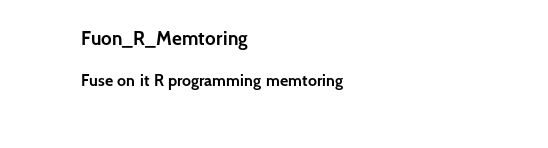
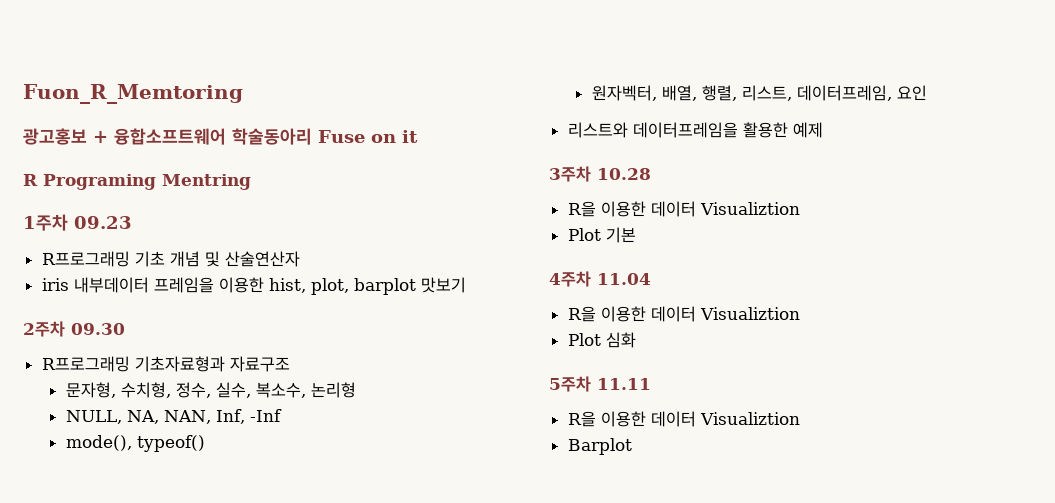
(248, 40) none -> [23,128,312,145] 광고홍보 + 융합소프트웨어 학술동아리
[153,74,343,90] R programming memtoring -> [23,174,251,190] [23,214,132,231] [41,251,300,267] [41,277,466,295] [23,321,125,337] [41,356,290,372] [65,382,356,398] [65,409,282,424] [65,435,205,452] [591,85,927,101] [567,122,823,138] [549,166,651,182] [567,201,800,217] [567,227,636,243] [549,271,651,287] [567,306,800,322] [567,332,636,348] [549,376,651,392] [567,411,800,427] [567,438,632,455] // R Programing Mentring // 1주차 09.23 // R프로그래밍 기초 개념 및 산술연산자 // iris 내부데이터 프레임을 이용한 hist, plot, barplot 맛보기 // 2주차 09.30 // R프로그래밍 기초자료형과 자료구조 // 문자형, 수치형, 정수, 실수, 복소수, 논리형 // NULL, NA, NAN, Inf, -Inf // mode(), typeof() // 원자벡터, 배열, 행렬, 리스트, 데이터프레임, 요인 // 리스트와 데이터프레임을 활용한 예제 // 3주차 10.28 // R을 이용한 데이터 Visualiztion // Plot 기본 // 4주차 11.04 // R을 이용한 데이터 Visualiztion // Plot 심화 // 5주차 11.11 // R을 이용한 데이터 Visualiztion // Barplot

